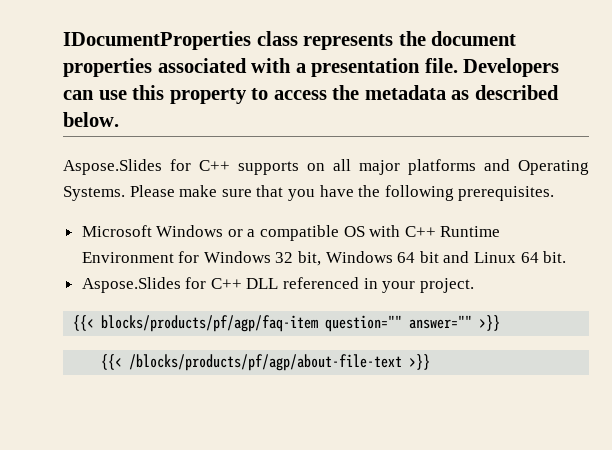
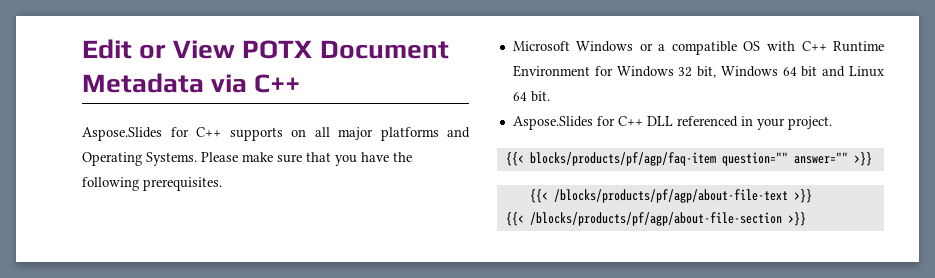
[63,31,517,50] [63,58,560,77] [63,85,559,104] [63,112,119,127] IDocumentProperties class represents the document properties associated with a presentation file. Developers can use this property to access the metadata as described below. -> [82,39,449,59] [82,73,301,93] Edit or View POTX Document Metadata via C++
(431, 362) none -> [505,212,806,226] // {{< /blocks/products/pf/agp/about-file-section >}}

